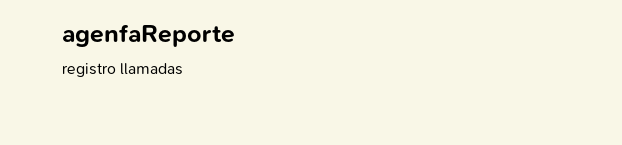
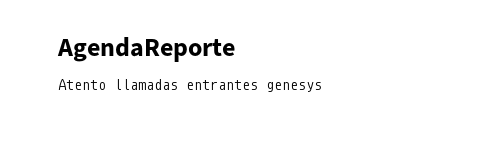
[62,24,235,47] [62,63,184,77] agenfaReporte // registro llamadas -> [57,37,235,62] [58,79,322,92] AgendaReporte // Atento llamadas entrantes genesys

